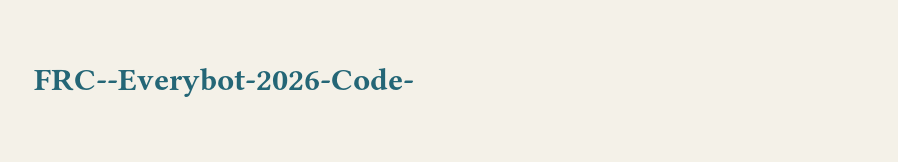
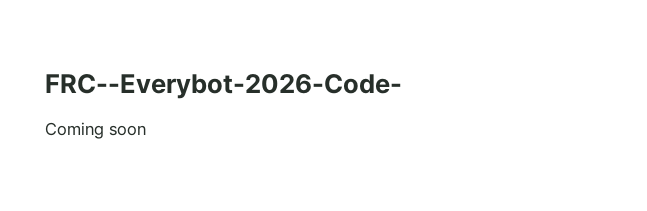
(414, 82) none -> [45,122,146,139] // Coming soon

